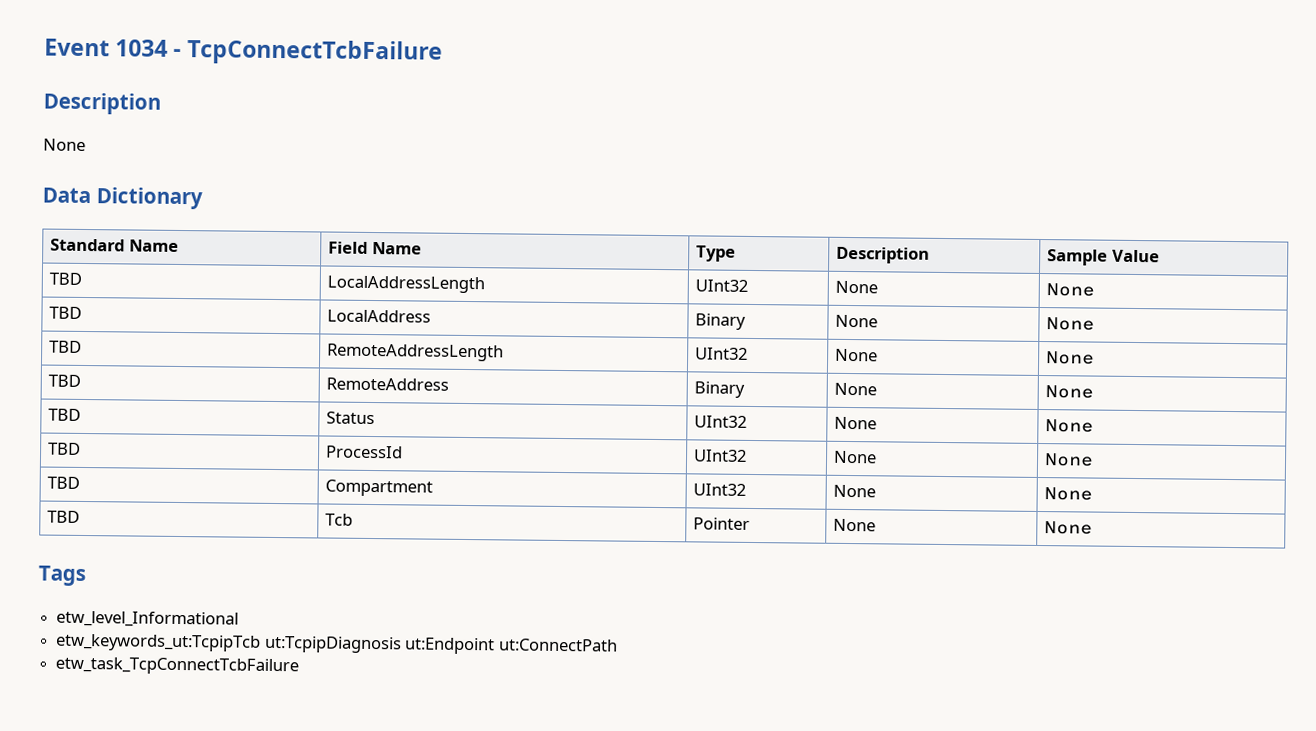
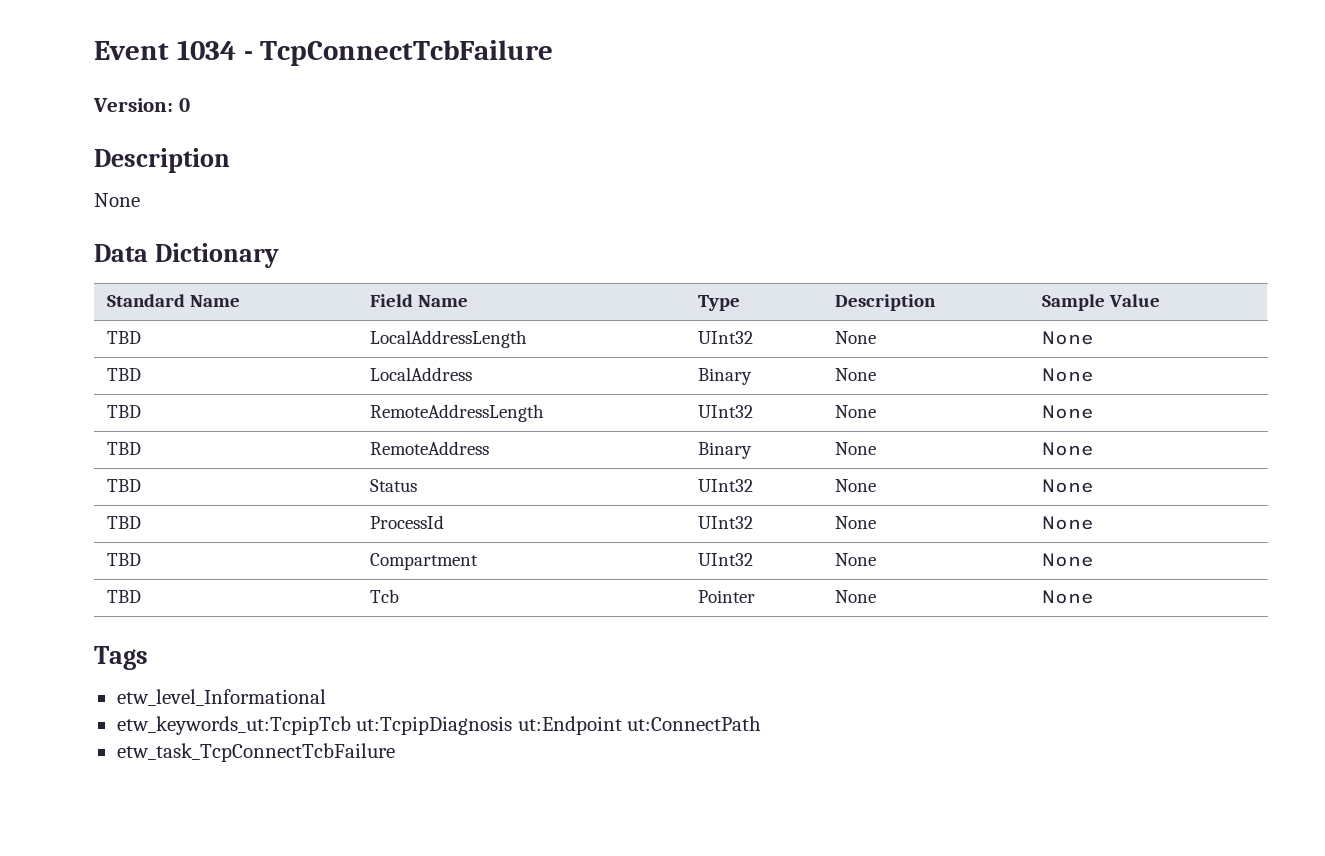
(443, 52) none -> [93,98,190,112] // Version: 0

